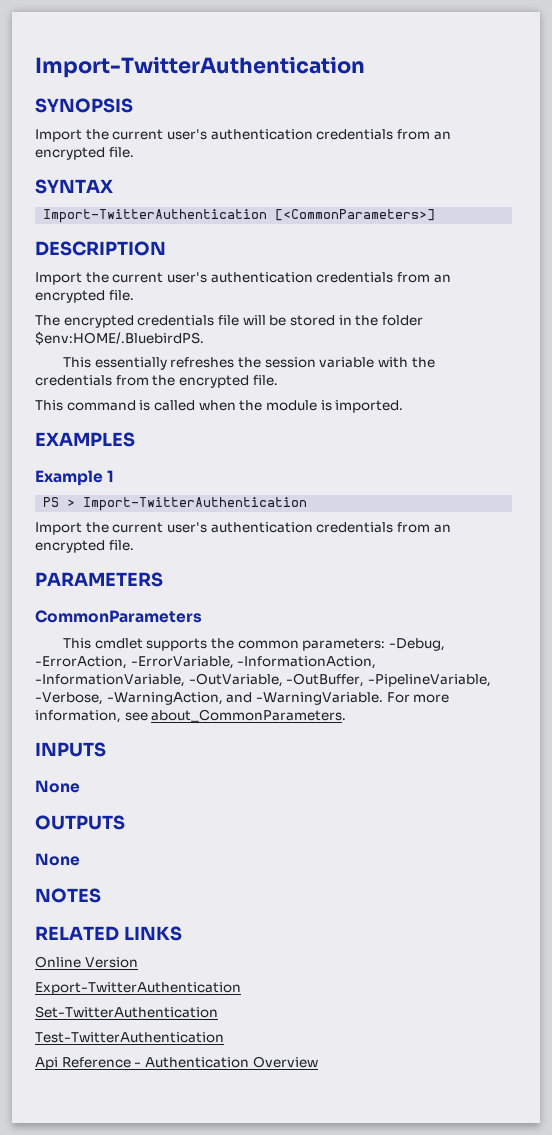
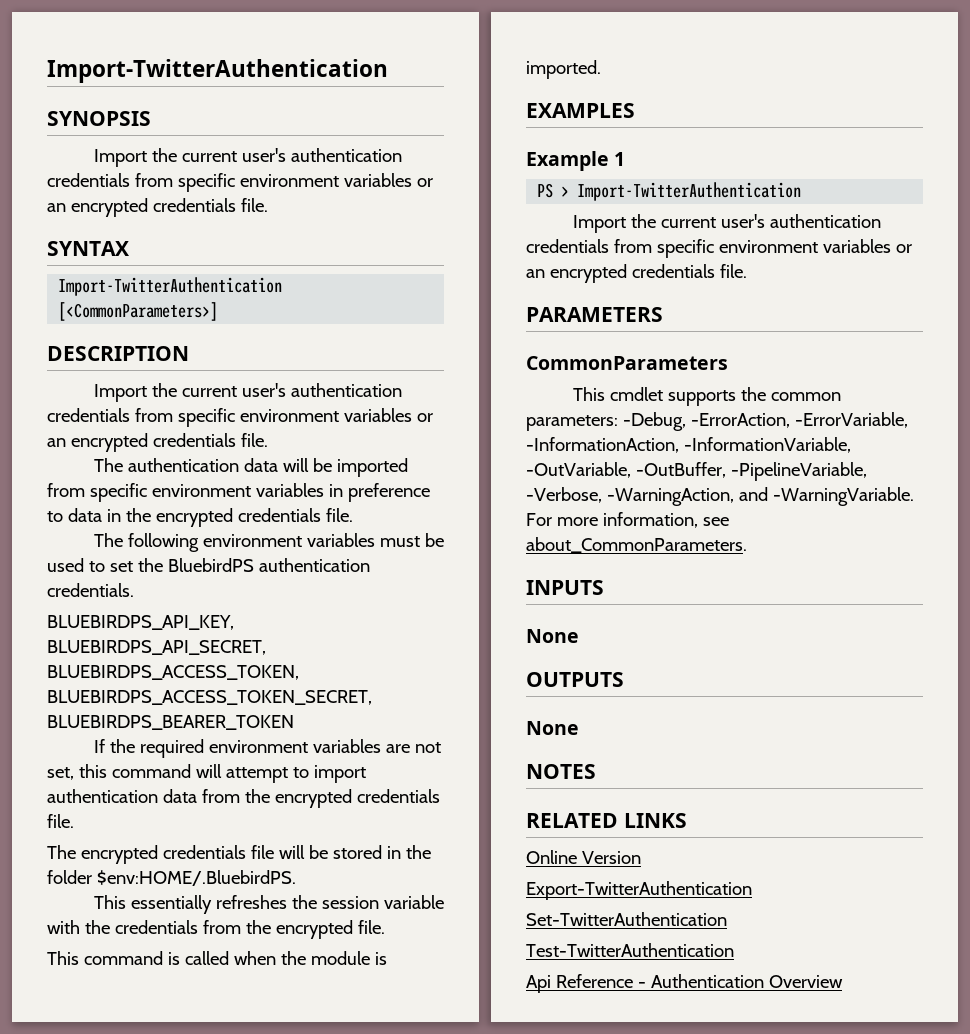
[433,131,451,140] [35,147,105,160] an encrypted -> [177,173,433,192] [47,198,236,217] specific environment variables or an encrypted credentials
[433,274,451,283] [35,290,105,303] an encrypted -> [177,408,433,427] [47,433,268,452] [93,458,408,477] [47,483,430,502] [47,508,353,527] [93,533,444,552] [47,558,370,572] [47,583,134,597] [47,615,234,630] [47,640,266,655] [47,665,299,680] [47,690,372,705] [47,715,294,730] [93,739,441,758] [47,764,366,783] [47,789,440,808] specific environment variables or an encrypted credentials file. // The authentication data will be imported from specific environment variables in preference to data in the encrypted credentials file. // The following environment variables must be used to set the BluebirdPS authentication credentials. // BLUEBIRDPS_API_KEY, BLUEBIRDPS_API_SECRET, BLUEBIRDPS_ACCESS_TOKEN, BLUEBIRDPS_ACCESS_TOKEN_SECRET, BLUEBIRDPS_BEARER_TOKEN // If the required environment variables are not set, this command will attempt to import authentication data from the encrypted credentials
[433,524,451,533] [35,540,105,553] an encrypted -> [656,239,912,258] [526,264,715,283] specific environment variables or an encrypted credentials

